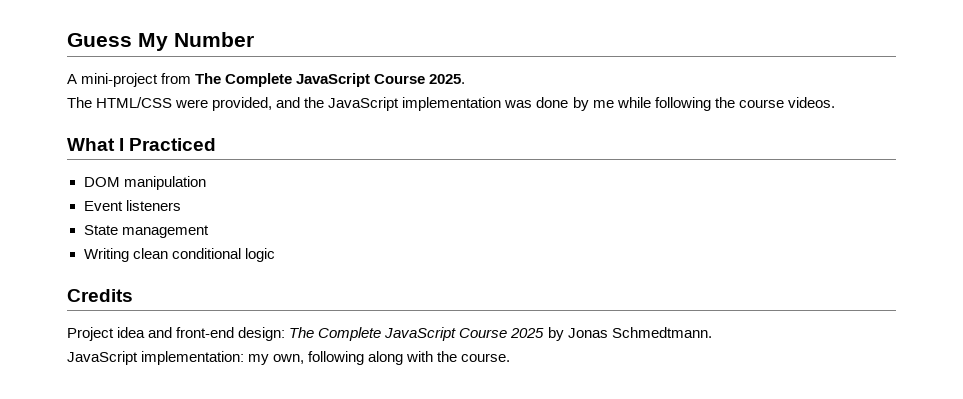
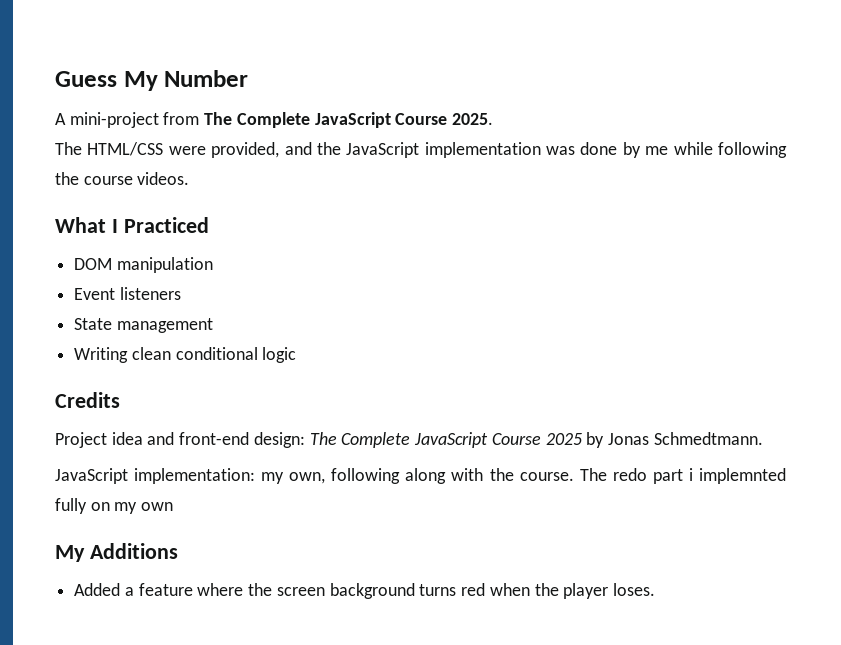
(511, 357) none -> [579,468,787,484] [55,498,174,514] [55,543,178,562] [74,583,655,599] The redo part i implemnted fully on my own // My Additions // Added a feature where the screen background turns red when the player loses.

